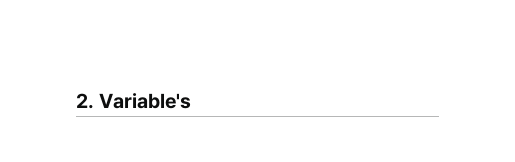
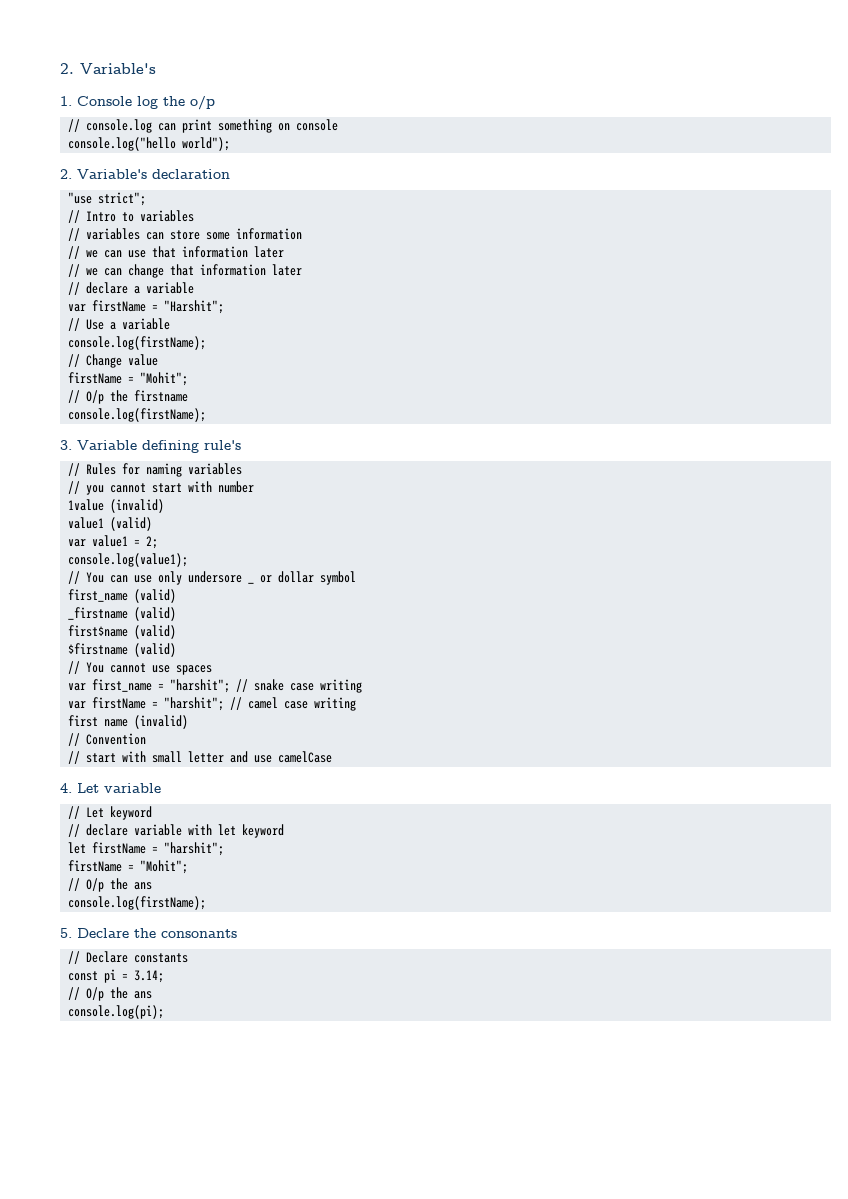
[76,93,192,109] 2. Variable's -> [60,63,156,74] [60,96,215,110] [67,119,338,133] [67,137,230,151] [60,169,230,179] [67,192,146,206] [67,210,194,223] [67,228,302,241] [67,246,284,259] [67,264,302,278] [67,282,194,295] [67,300,224,314] [67,318,170,331] [67,336,206,350] [67,354,158,368] [67,372,188,386] [67,390,188,404] [67,408,206,422] [60,440,241,453] [67,463,242,477] [67,481,254,495] [67,499,164,513] [67,517,152,531] [67,535,158,549] [67,553,188,567] [67,571,356,585] [67,589,176,603] [67,607,176,621] [67,625,176,639] [67,643,176,657] [67,661,212,675] [67,679,362,693] [67,697,356,711] [67,715,188,729] [67,733,146,746] [67,751,332,764] [60,783,161,793] [67,806,152,820] [67,824,284,838] [67,842,224,856] [67,860,188,874] [67,878,152,892] [67,896,206,910] [60,928,237,938] [67,951,188,964] [67,969,164,983] [67,987,152,1001] [67,1005,164,1019] 2. Variable's // 1. Console log the o/p // // console.log can print something on console // console.log("hello world"); // 2. Variable's declaration // "use strict"; // // Intro to variables // // variables can store some information // // we can use that information later // // we can change that information later // // declare a variable // var firstName = "Harshit"; // // Use a variable // console.log(firstName); // // Change value // firstName = "Mohit"; // // O/p the firstname // console.log(firstName); // 3. Variable defining rule's // // Rules for naming variables // // you cannot start with number // 1value (invalid) // value1 (valid) // var value1 = 2; // console.log(value1); // // You can use only undersore _ or dollar symbol // first_name (valid) // _firstname (valid) // first$name (valid) // $firstname (valid) // // You cannot use spaces // var first_name = "harshit"; // snake case writing // var firstName = "harshit"; // camel case writing // first name (invalid) // // Convention // // start with small letter and use camelCase // 4. Let variable // // Let keyword // // declare variable with let keyword // let firstName = "harshit"; // firstName = "Mohit"; // // O/p the ans // console.log(firstName); // 5. Declare the consonants // // Declare constants // const pi = 3.14; // // O/p the ans // console.log(pi);

